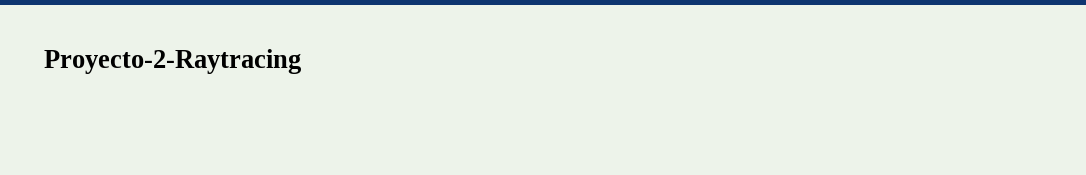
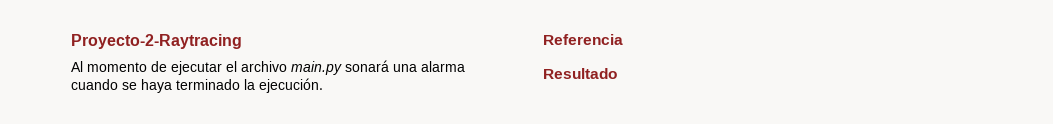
(301, 61) none -> [71,60,465,75] [71,78,323,93] [543,34,623,45] [543,68,617,79] // Al momento de ejecutar el archivo main.py sonará una alarma cuando se haya terminado la ejecución. // Referencia // Resultado

